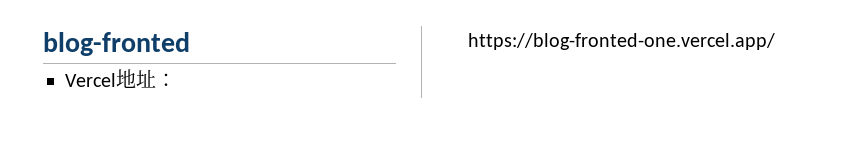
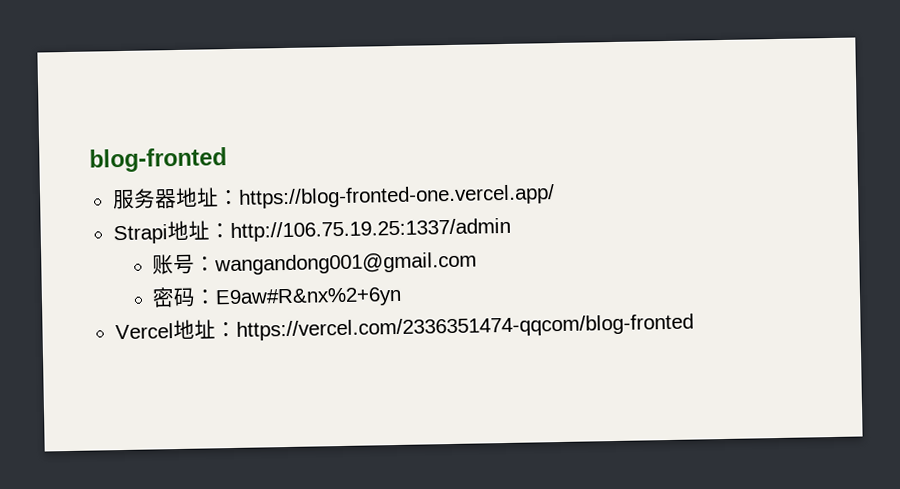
(190, 44) none -> [111,184,555,210] [112,217,511,245] [152,251,478,276] [152,286,403,309] // 服务器地址：https://blog-fronted-one.vercel.app/ // Strapi地址：http://106.75.19.25:1337/admin // 账号：wangandong001@gmail.com // 密码：E9aw#R&nx%2+6yn
[468,33,775,50] https://blog-fronted-one.vercel.app/ -> [235,313,694,341] https://vercel.com/2336351474-qqcom/blog-fronted

